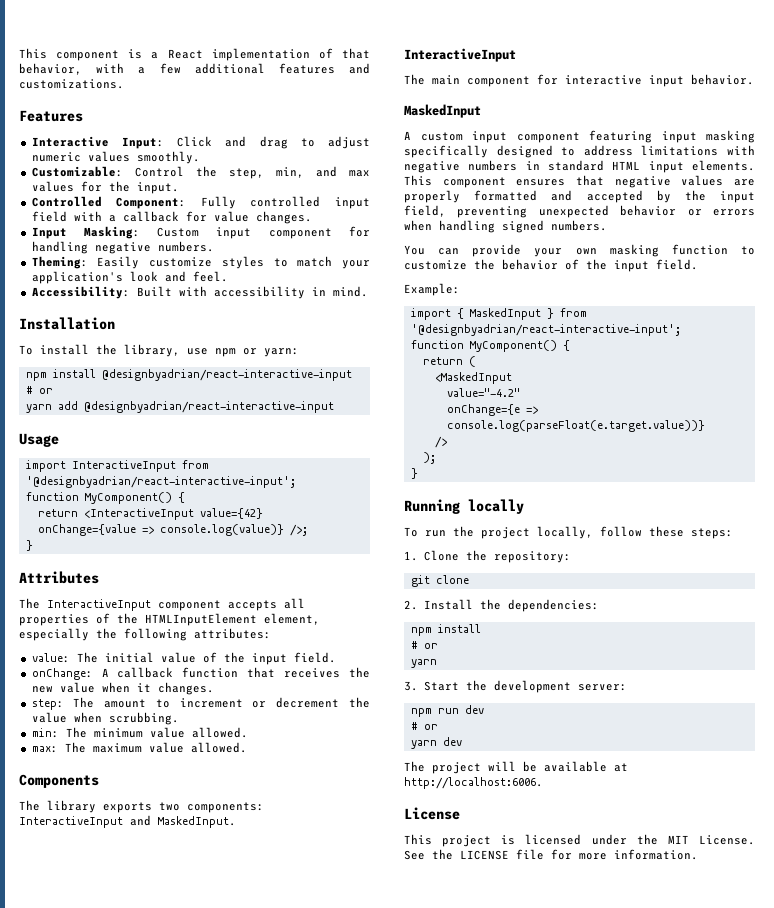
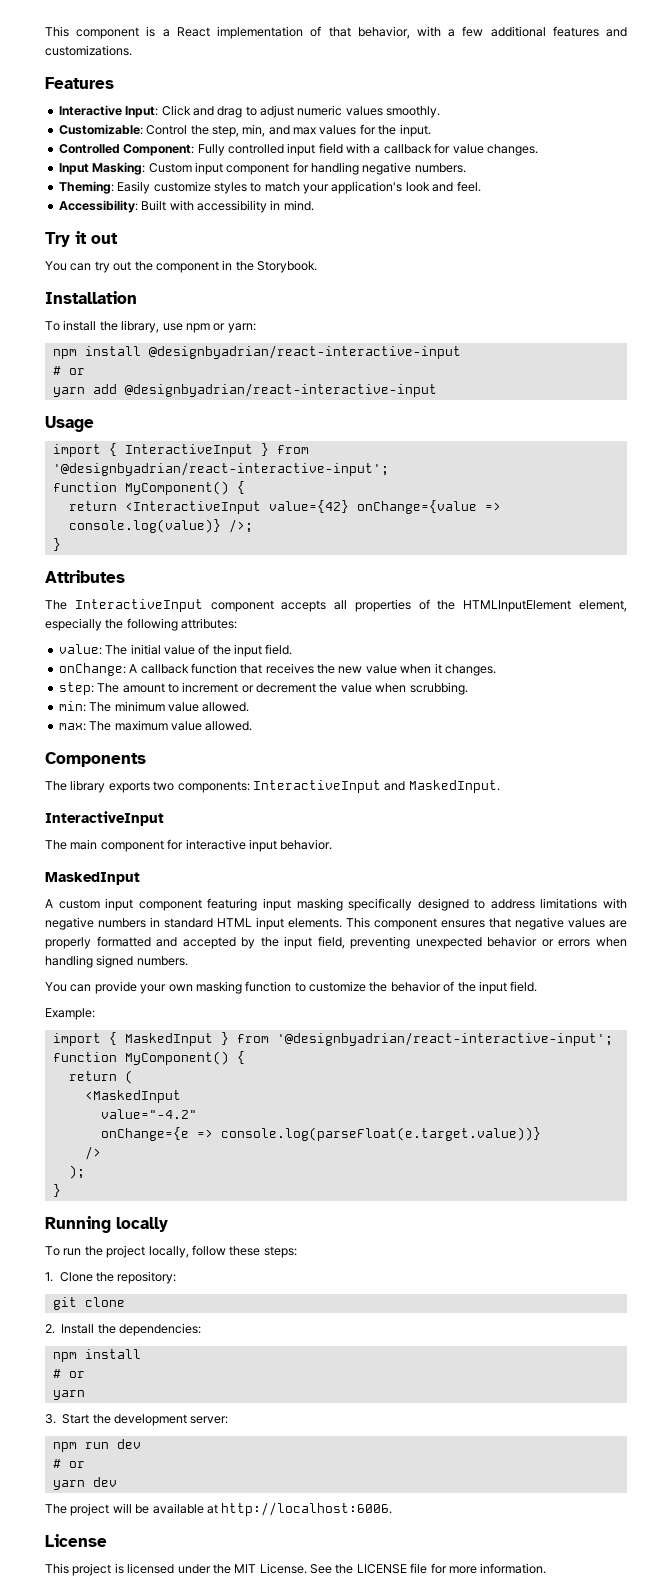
(368, 291) none -> [45,231,118,247] [45,260,317,273] // Try it out // You can try out the component in the Storybook.
[71,460,176,472] InteractiveInput -> [108,443,269,457] { InteractiveInput }

